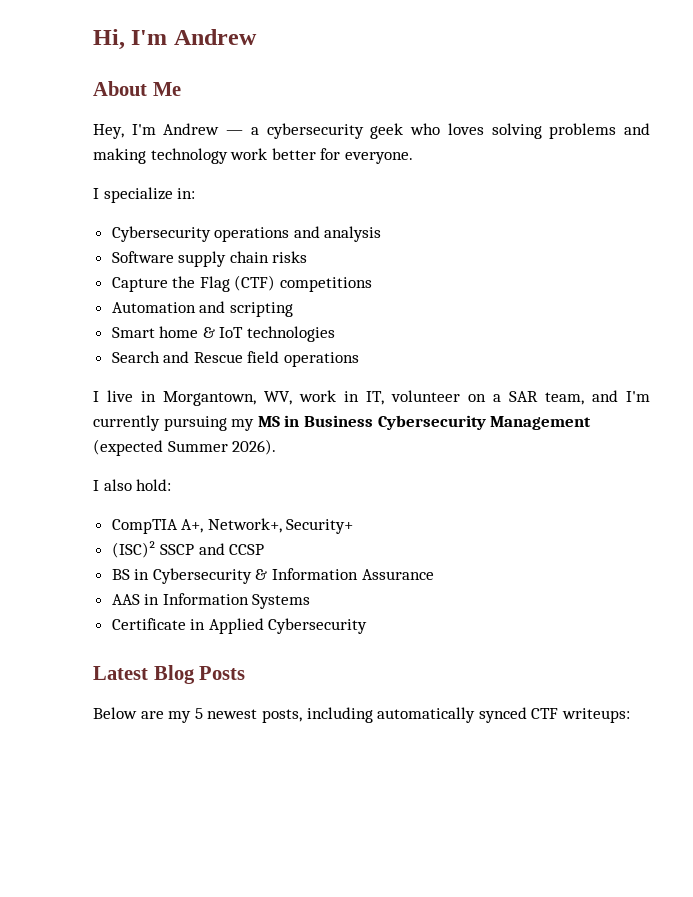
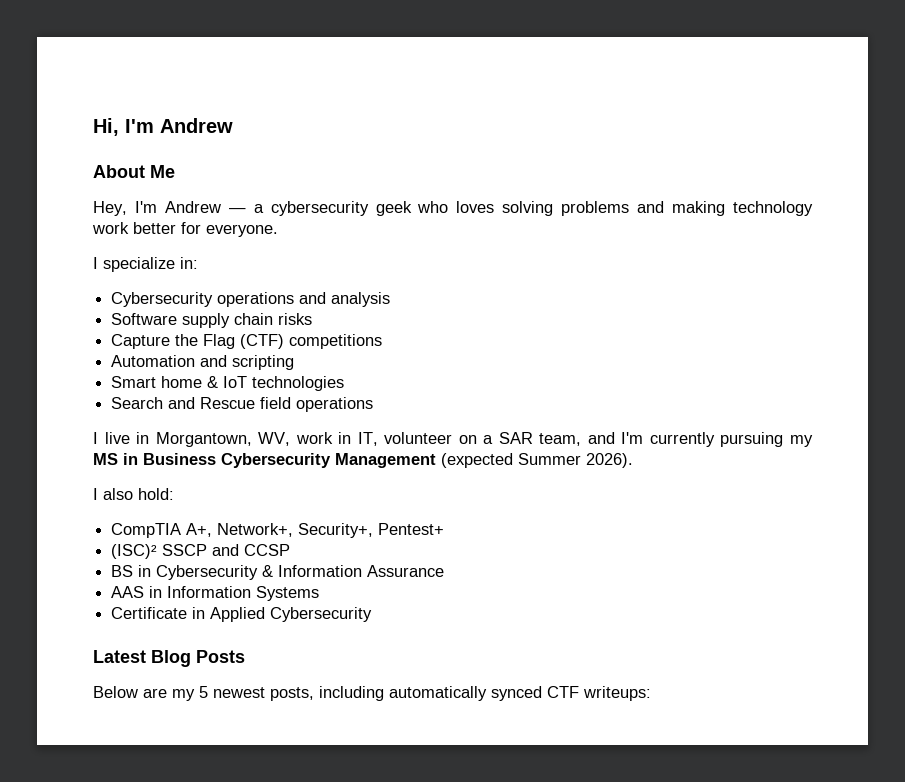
[286,519,354,534] Security+ -> [298,523,445,538] Security+, Pentest+

